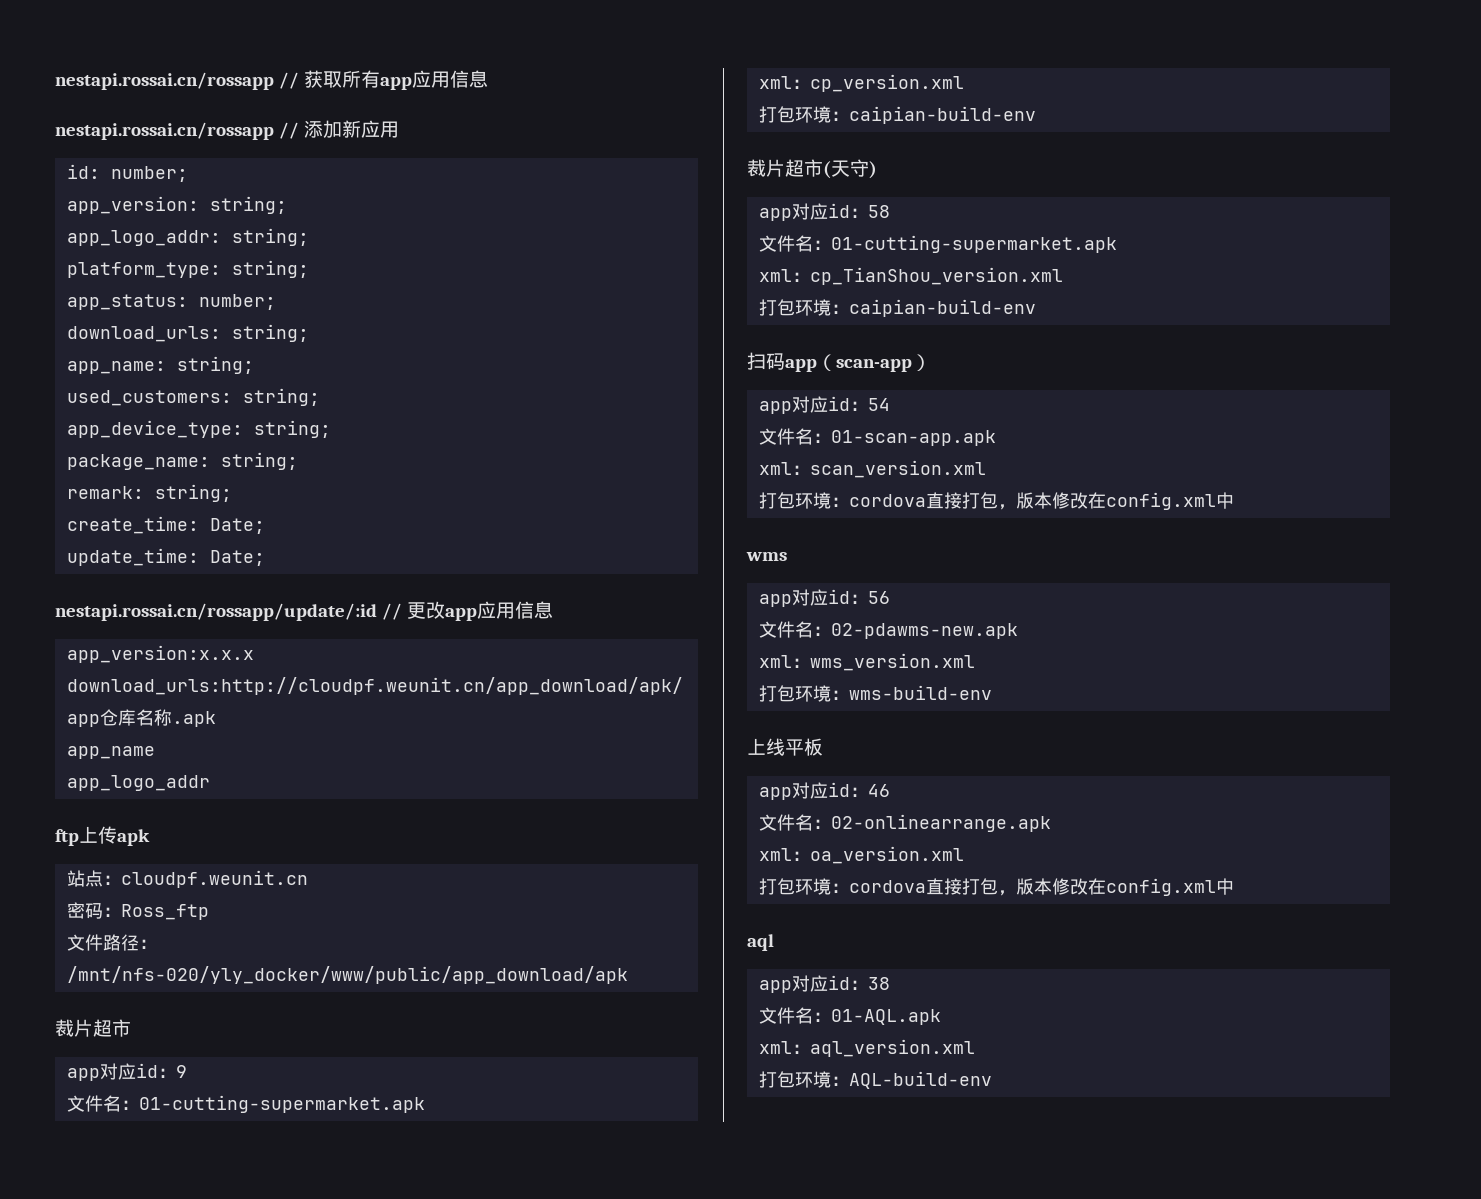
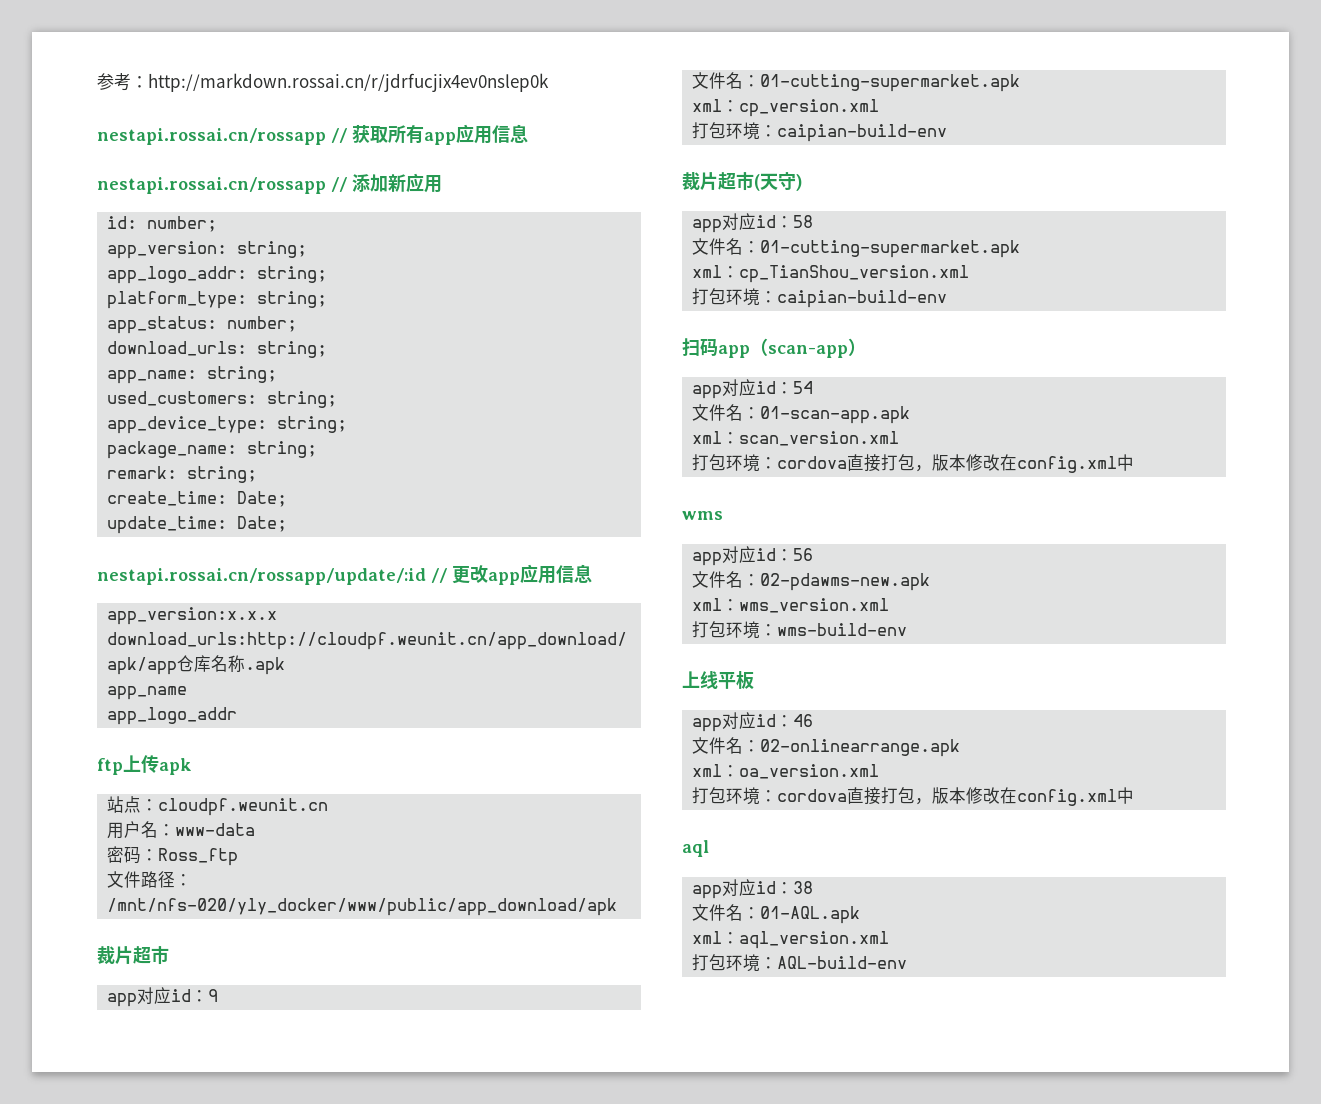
(55, 81) none -> [97,73,549,92] 参考：http://markdown.rossai.cn/r/jdrfucjix4ev0nslep0k //
(308, 879) none -> [107,821,256,839] // 用户名：www-data

